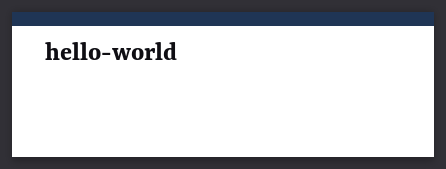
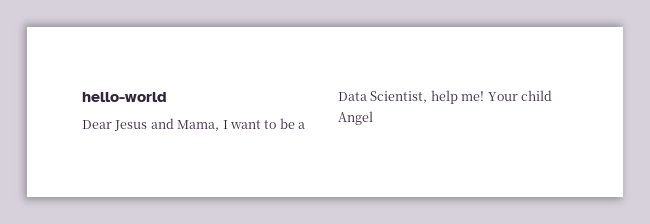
(177, 51) none -> [82,118,305,131] [338,90,552,104] [338,111,373,125] // Dear Jesus and Mama, I want to be a Data Scientist, help me! Your child Angel

